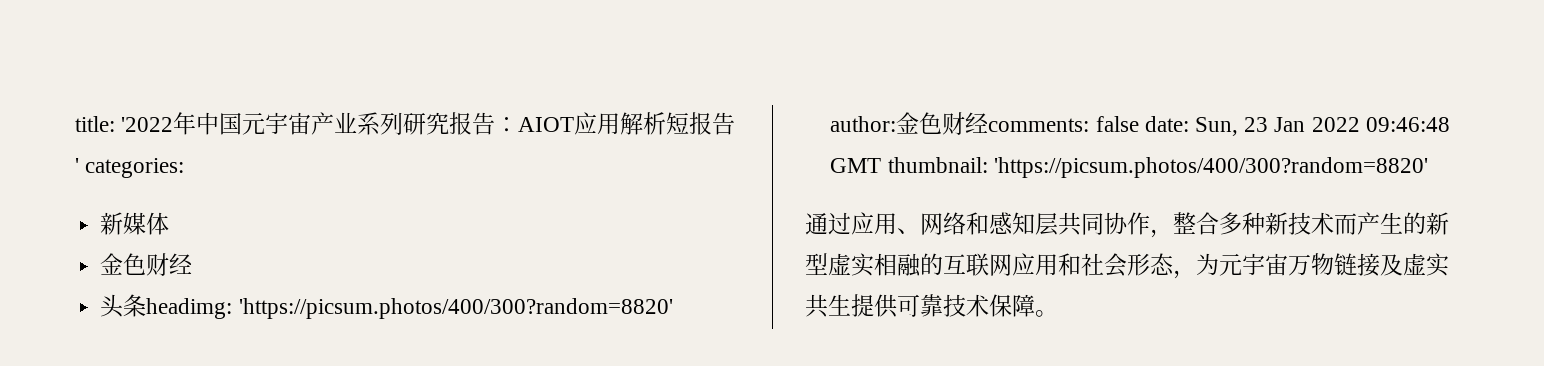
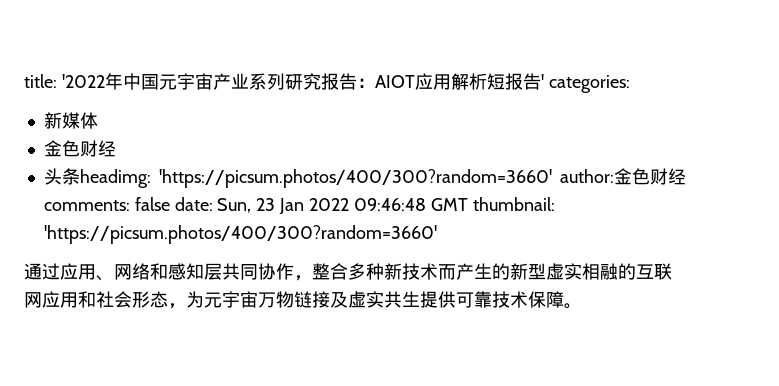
[238,298,673,319] 'https://picsum.photos/400/300?random=8820' -> [158,169,552,188] 'https://picsum.photos/400/300?random=3660'
[993,157,1428,178] 'https://picsum.photos/400/300?random=8820' -> [43,225,437,244] 'https://picsum.photos/400/300?random=3660'

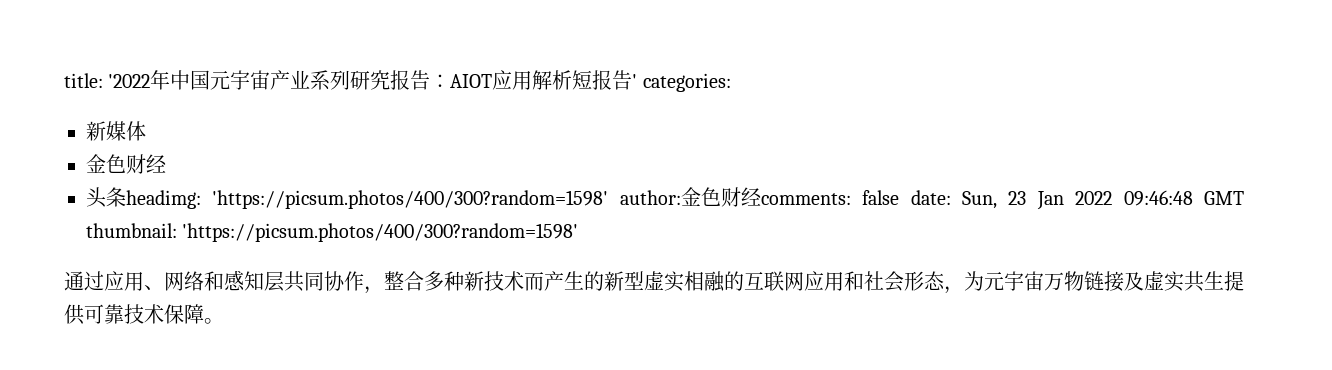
[158,169,552,188] 'https://picsum.photos/400/300?random=3660' -> [212,190,609,209] 'https://picsum.photos/400/300?random=1598'
[43,225,437,244] 'https://picsum.photos/400/300?random=3660' -> [182,223,579,242] 'https://picsum.photos/400/300?random=1598'

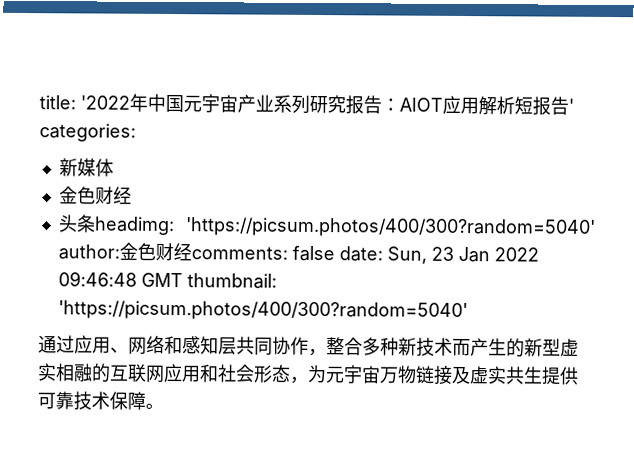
[212,190,609,209] 'https://picsum.photos/400/300?random=1598' -> [185,217,596,238] 'https://picsum.photos/400/300?random=5040'
[182,223,579,242] 'https://picsum.photos/400/300?random=1598' -> [57,300,468,322] 'https://picsum.photos/400/300?random=5040'

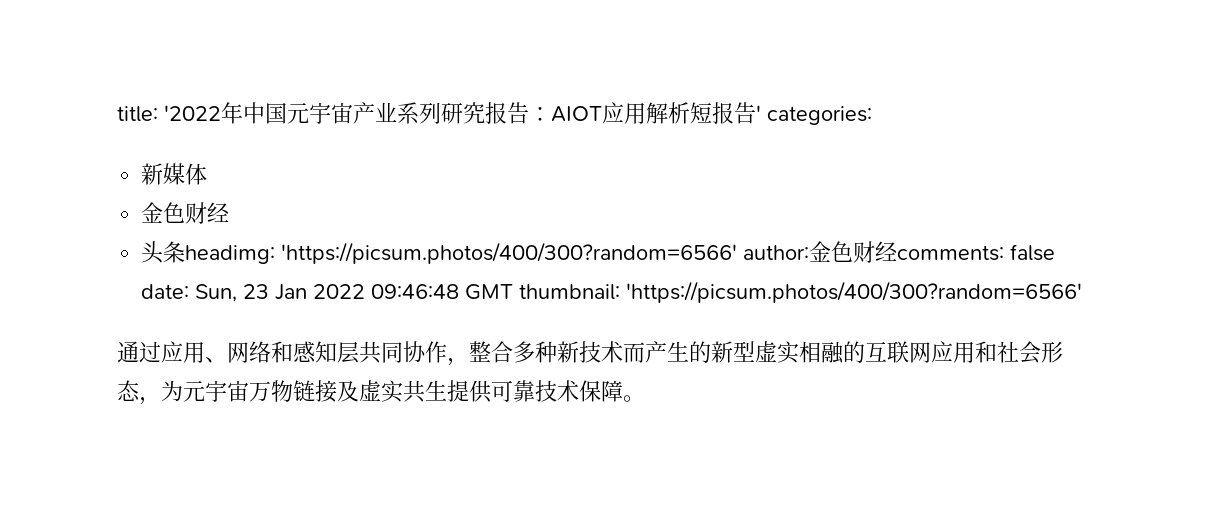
[185,217,596,238] 'https://picsum.photos/400/300?random=5040' -> [281,242,738,264] 'https://picsum.photos/400/300?random=6566'
[57,300,468,322] 'https://picsum.photos/400/300?random=5040' -> [626,281,1083,303] 'https://picsum.photos/400/300?random=6566'

